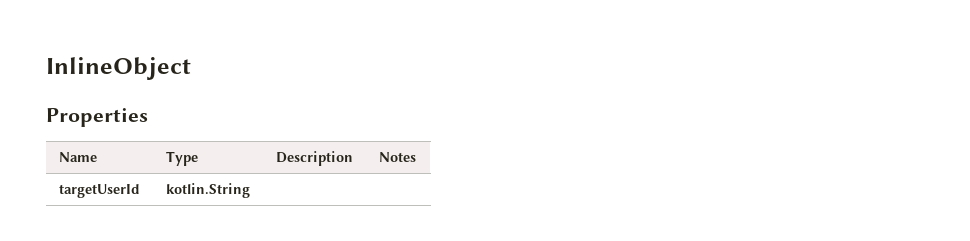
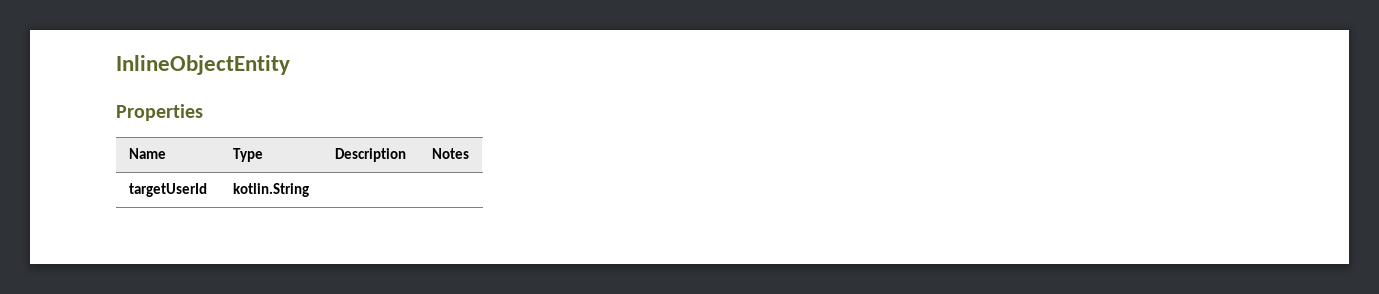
[46,57,191,80] InlineObject -> [116,55,290,75] InlineObjectEntity

